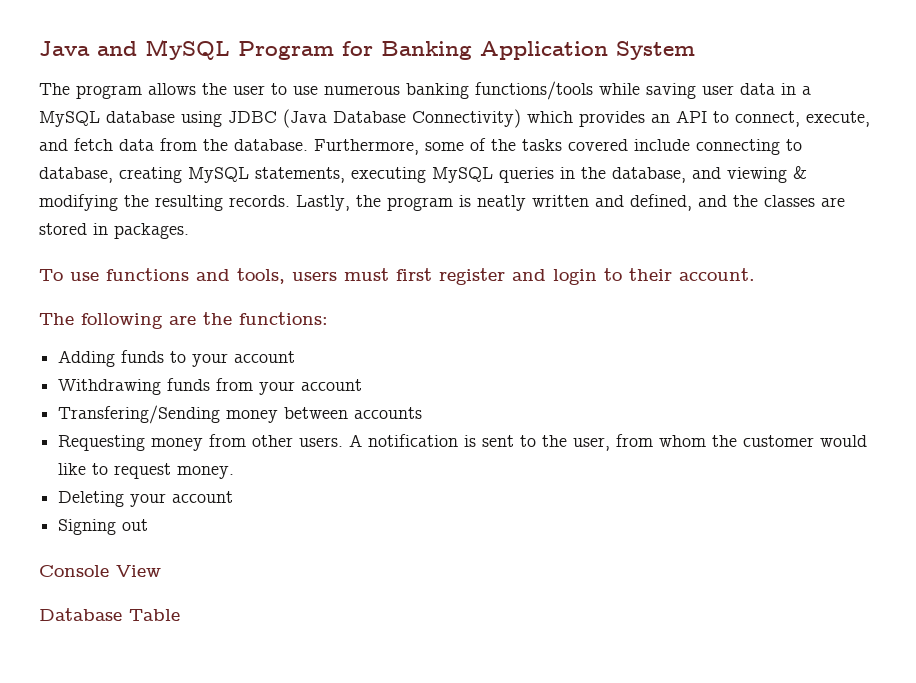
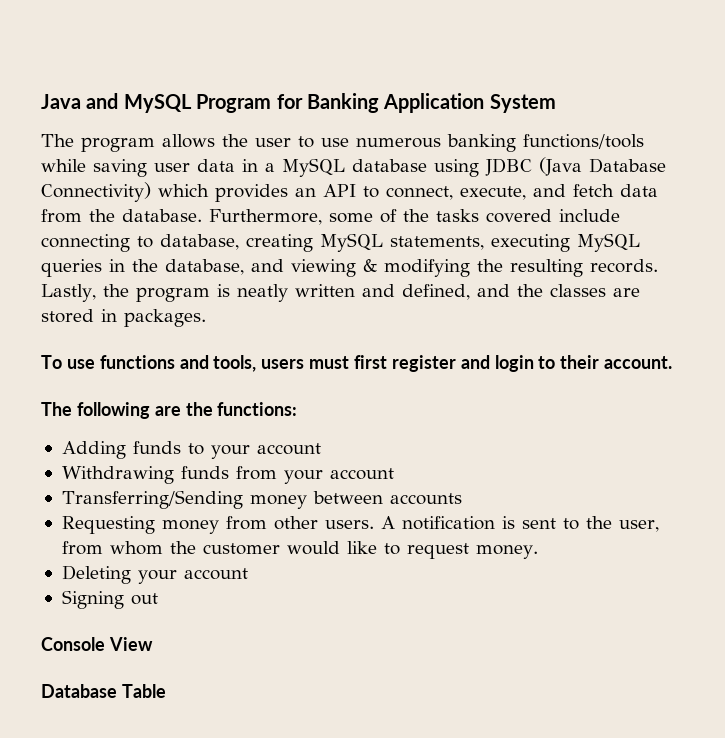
[58,405,221,424] Transfering/Sending -> [61,490,243,509] Transferring/Sending

